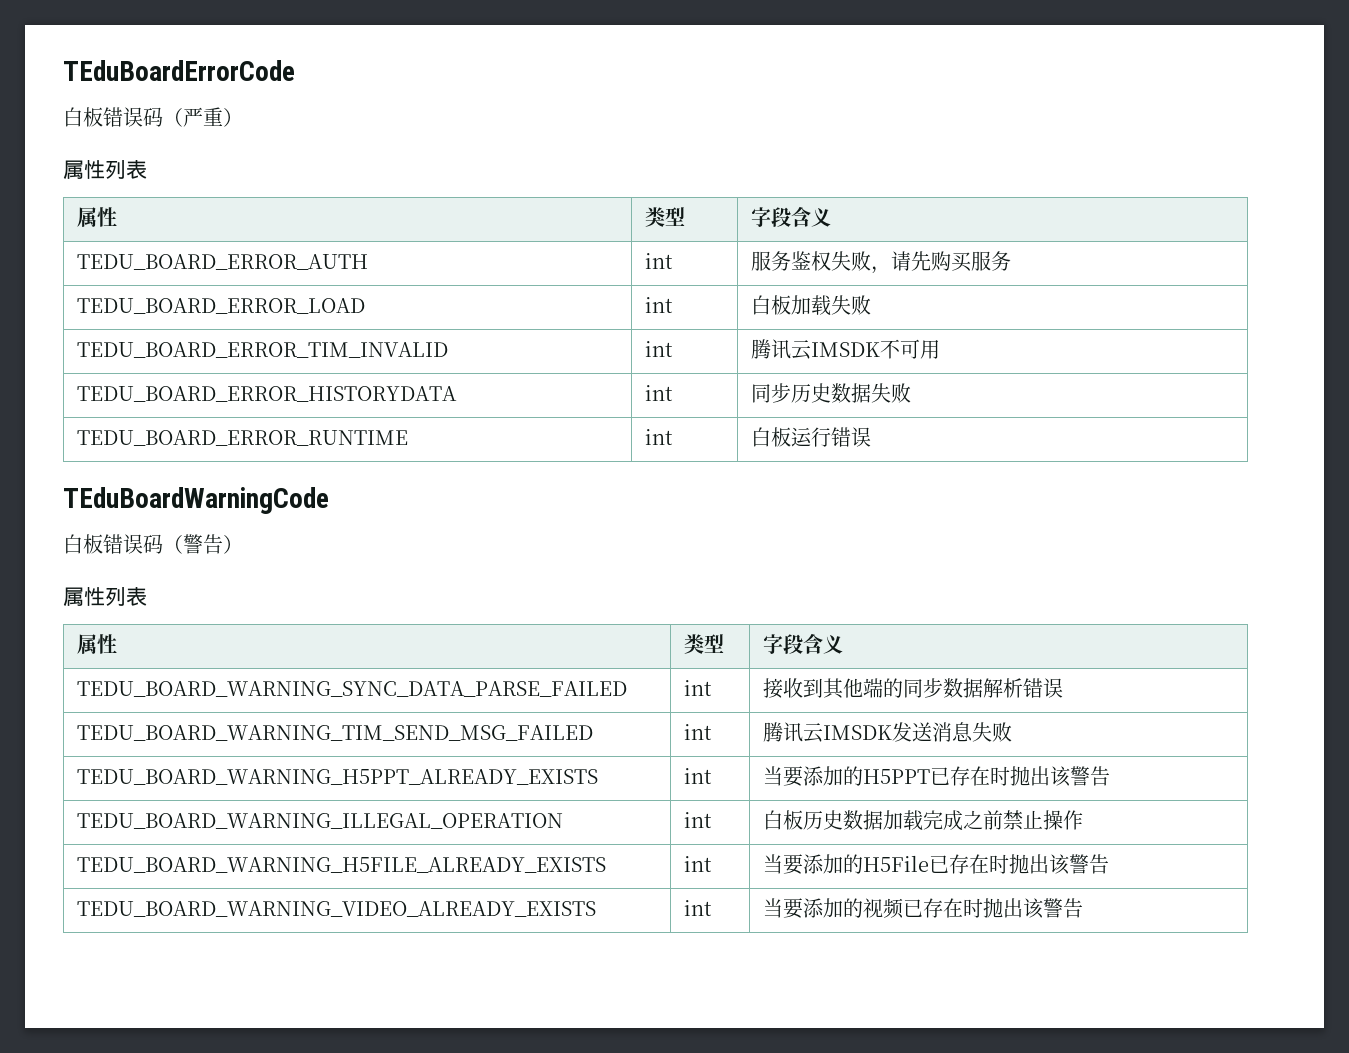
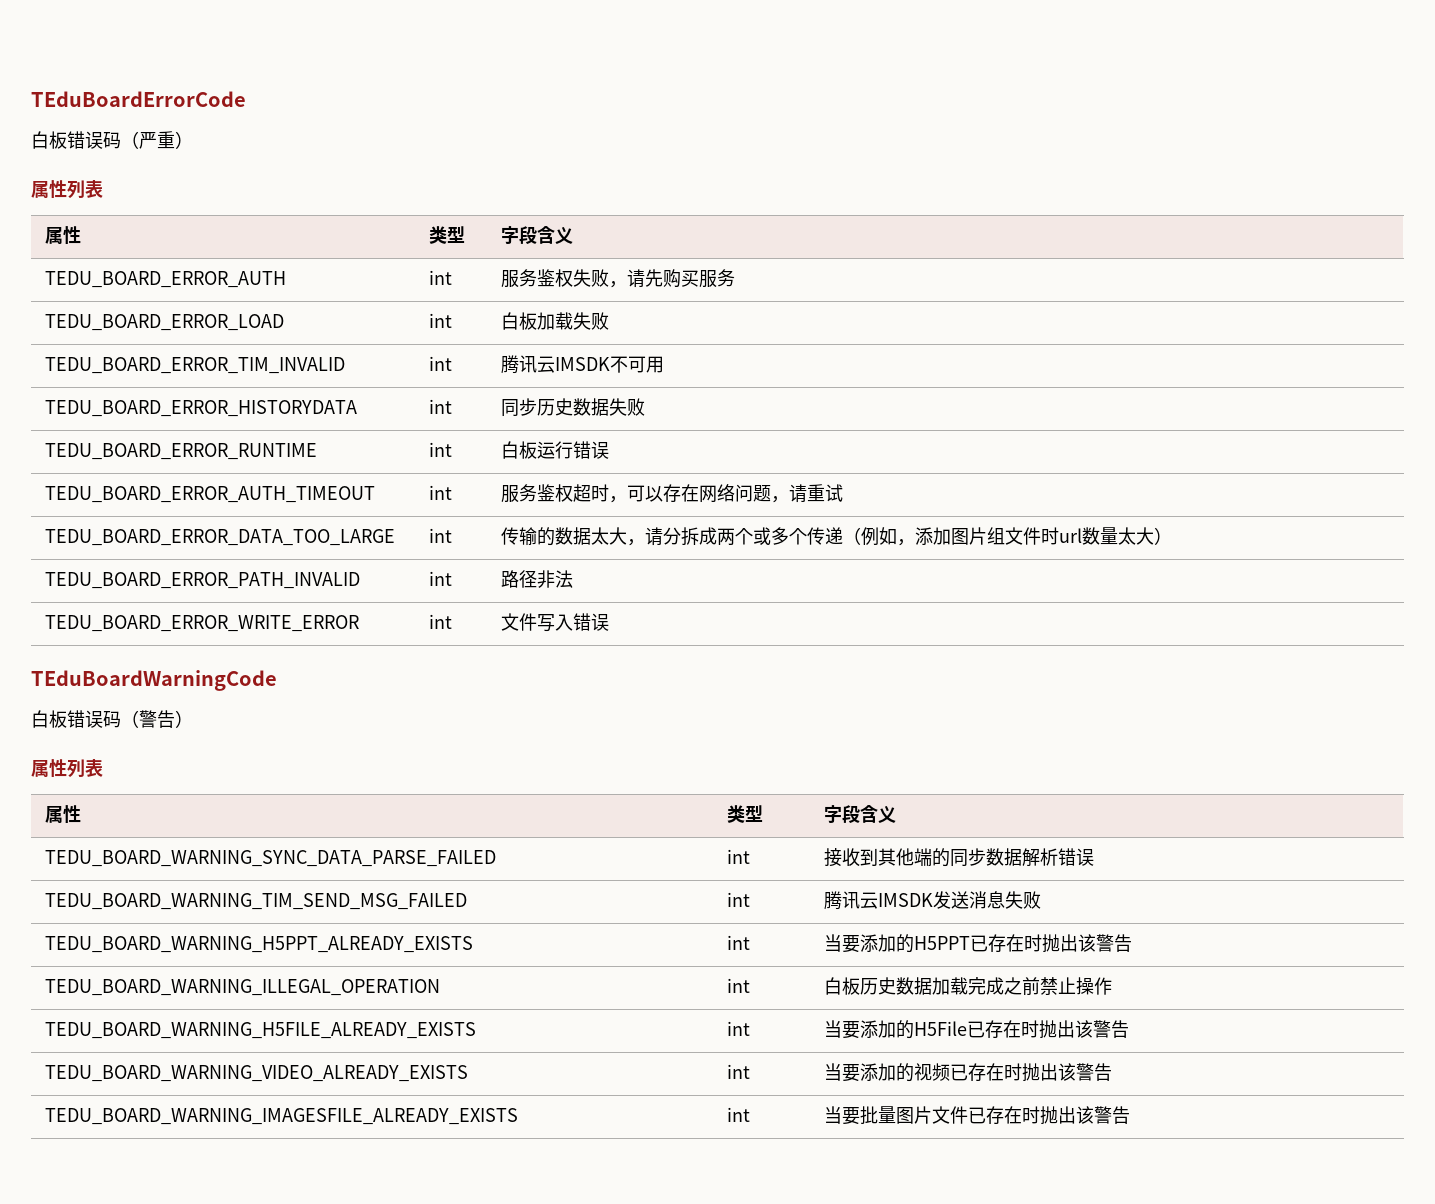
(872, 437) none -> [44,486,375,503] [428,485,452,500] [500,484,843,503] [44,529,395,546] [428,528,452,543] [500,527,1172,546] [44,572,360,589] [428,571,452,586] [500,570,573,588] [44,615,359,632] [428,614,452,629] [500,613,609,632] // TEDU_BOARD_ERROR_AUTH_TIMEOUT | int | 服务鉴权超时，可以存在网络问题，请重试 // TEDU_BOARD_ERROR_DATA_TOO_LARGE | int | 传输的数据太大，请分拆成两个或多个传递（例如，添加图片组文件时url数量太大） // TEDU_BOARD_ERROR_PATH_INVALID | int | 路径非法 // TEDU_BOARD_ERROR_WRITE_ERROR | int | 文件写入错误
(1084, 908) none -> [44,1108,518,1125] [726,1107,750,1122] [823,1106,1130,1125] // TEDU_BOARD_WARNING_IMAGESFILE_ALREADY_EXISTS | int | 当要批量图片文件已存在时抛出该警告

